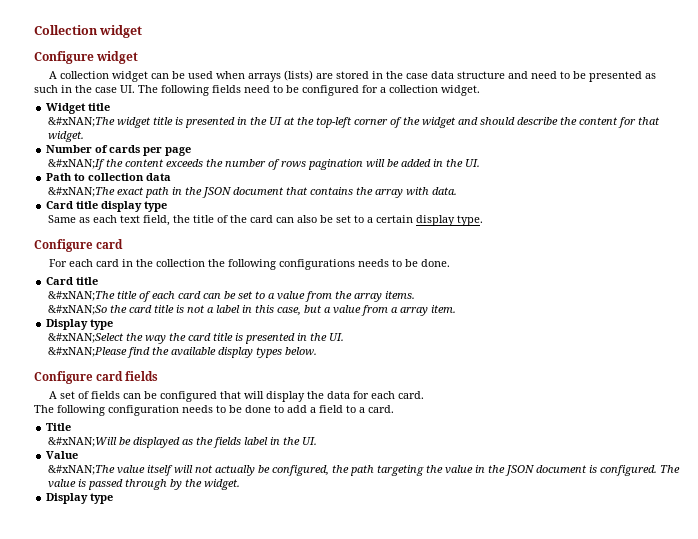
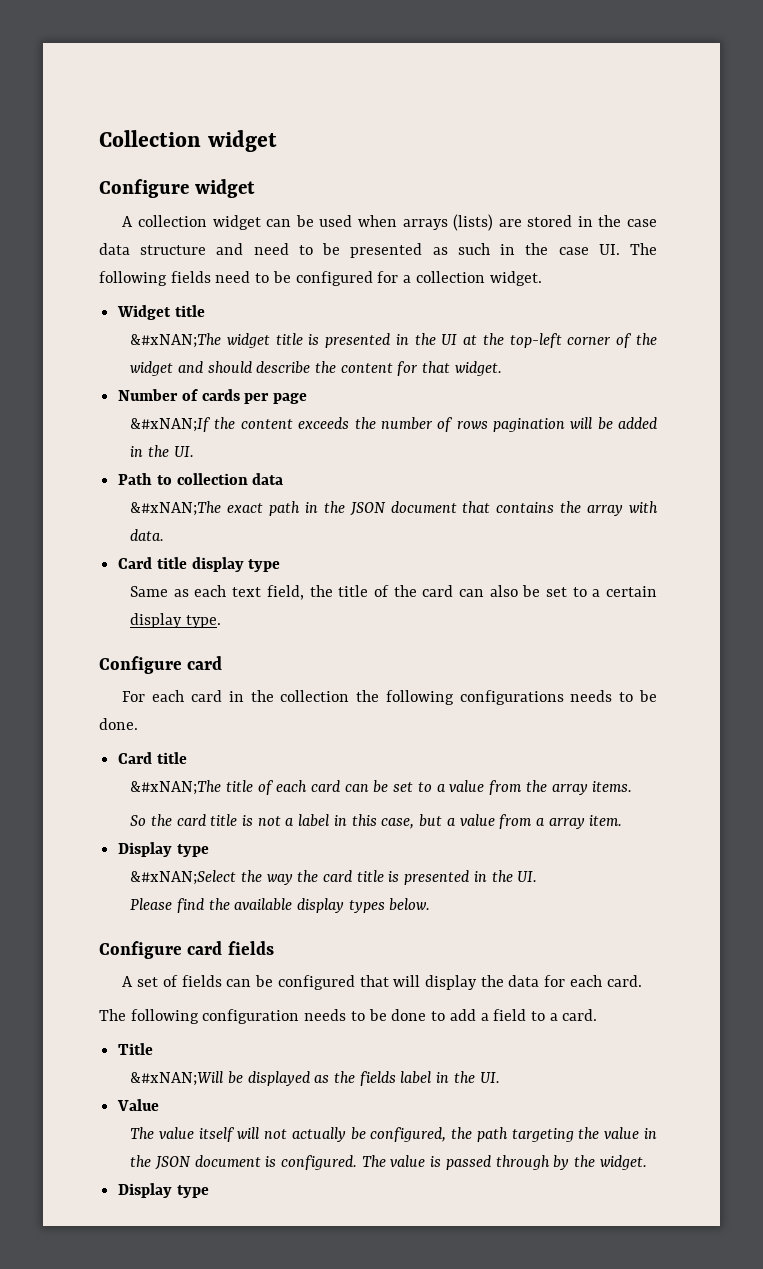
[47,305,107,315] &#xNAN;So -> [130,815,147,826] So
[47,347,127,357] &#xNAN;Please -> [130,898,173,910] Please
[47,465,115,475] &#xNAN;The -> [130,1127,155,1139] The

